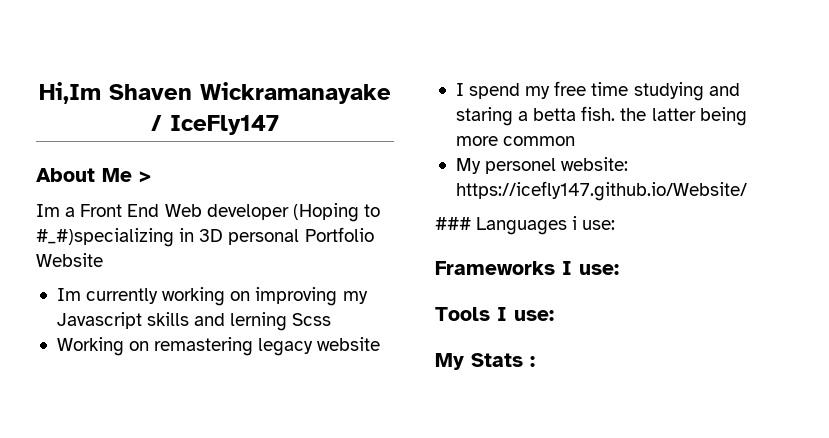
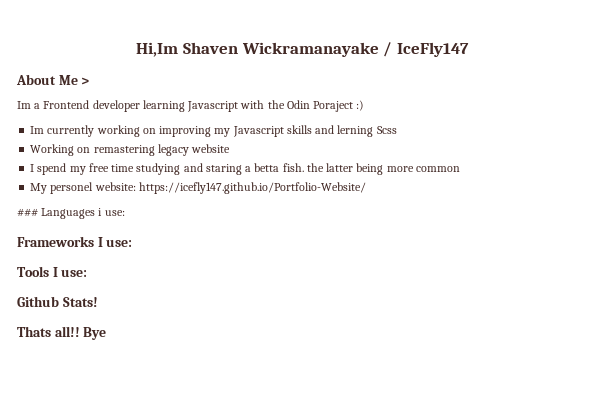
[80,203,380,222] [36,227,374,247] [36,253,103,267] Front End Web developer (Hoping to #_#)specializing in 3D personal Portfolio Website -> [43,100,365,112] Frontend developer learning Javascript with the Odin Poraject :)
[455,181,747,201] https://icefly147.github.io/Website/ -> [138,182,366,194] https://icefly147.github.io/Portfolio-Website/
[435,353,535,370] My Stats : -> [17,296,98,307] [17,326,107,340] Github Stats! // Thats all!! Bye

